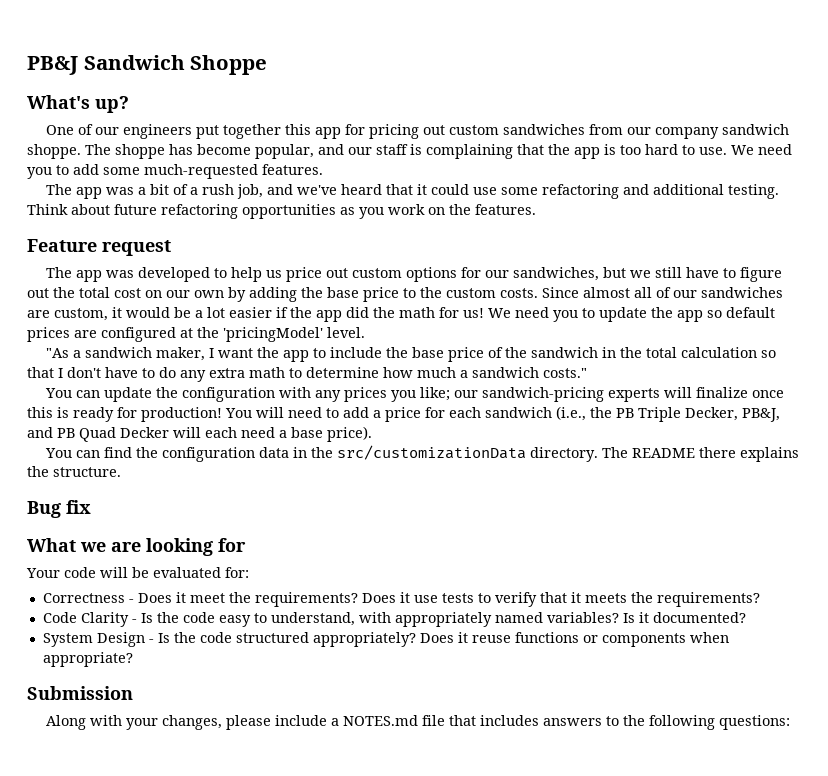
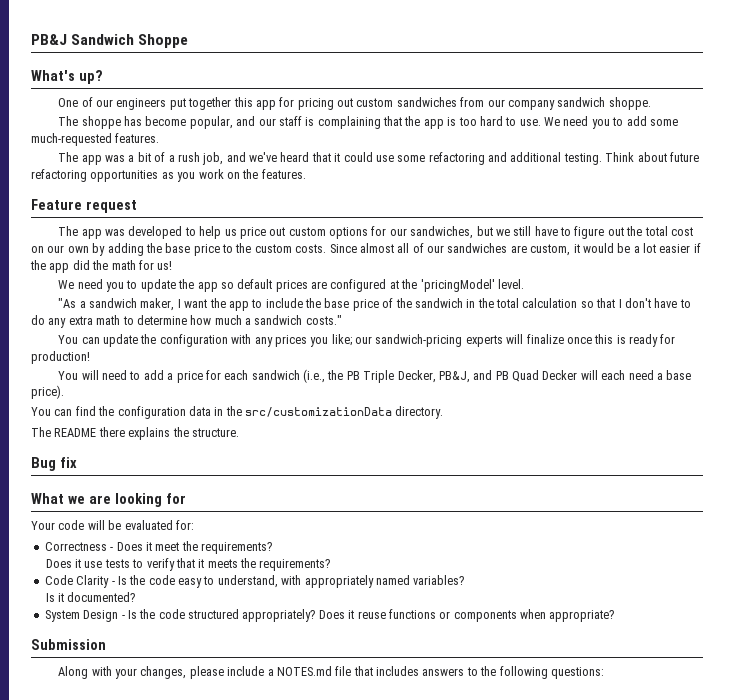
(81, 151) none -> (651, 103) //
(484, 313) none -> (173, 265) //
(222, 414) none -> (90, 357) //
(599, 454) none -> (444, 412) //
(358, 599) none -> (272, 548) //
(619, 617) none -> (465, 580) //

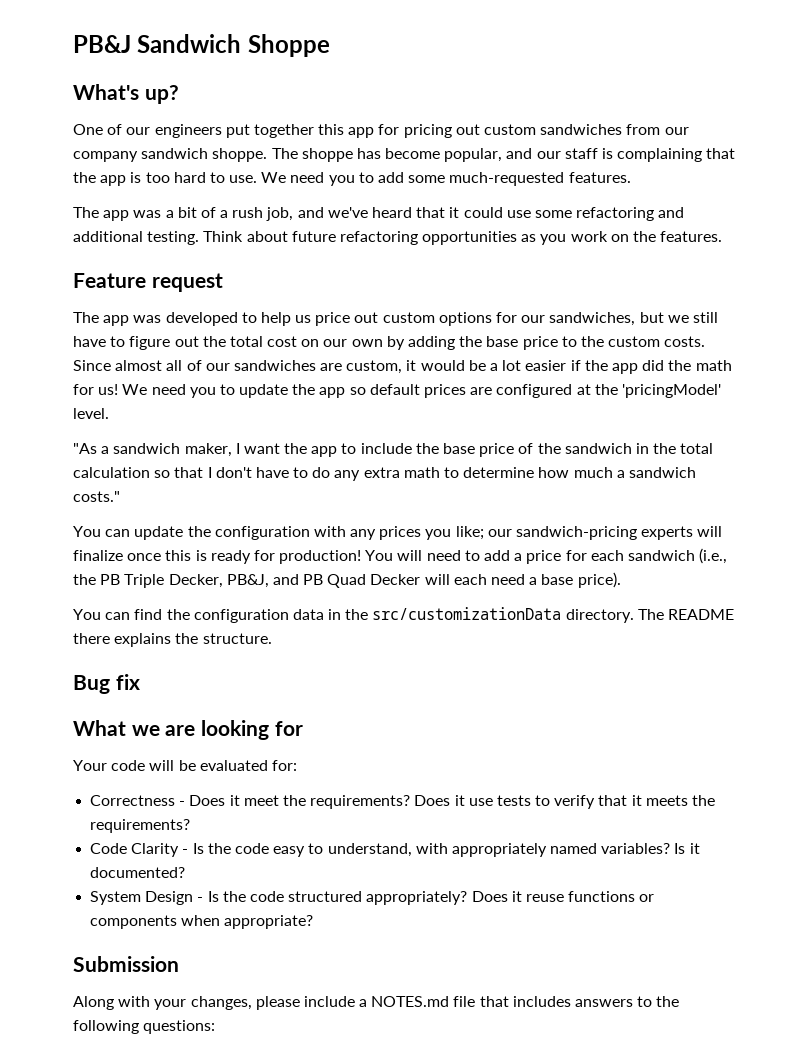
(651, 103) // -> (268, 155) none
(173, 265) // -> (119, 389) none
(90, 357) // -> (362, 557) none
(444, 412) // -> (634, 616) none
(272, 548) // -> (411, 802) none
(465, 580) // -> (671, 848) none

